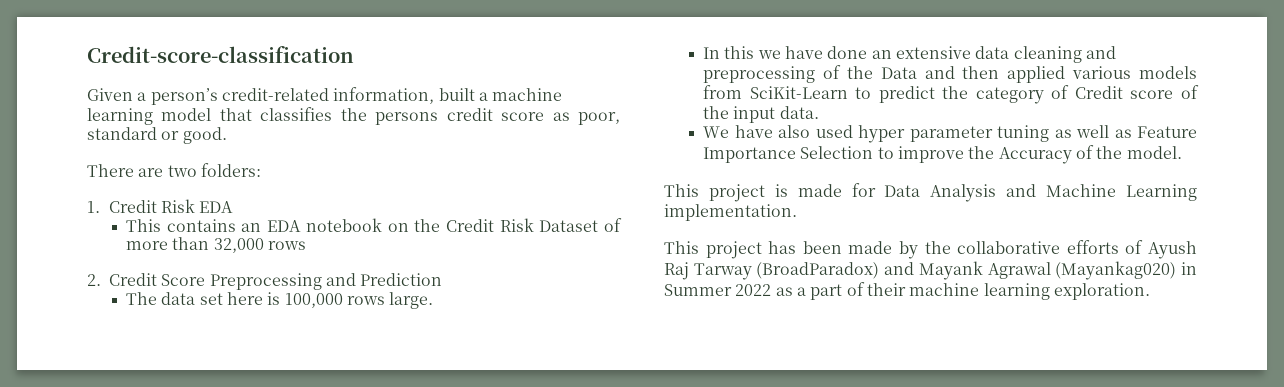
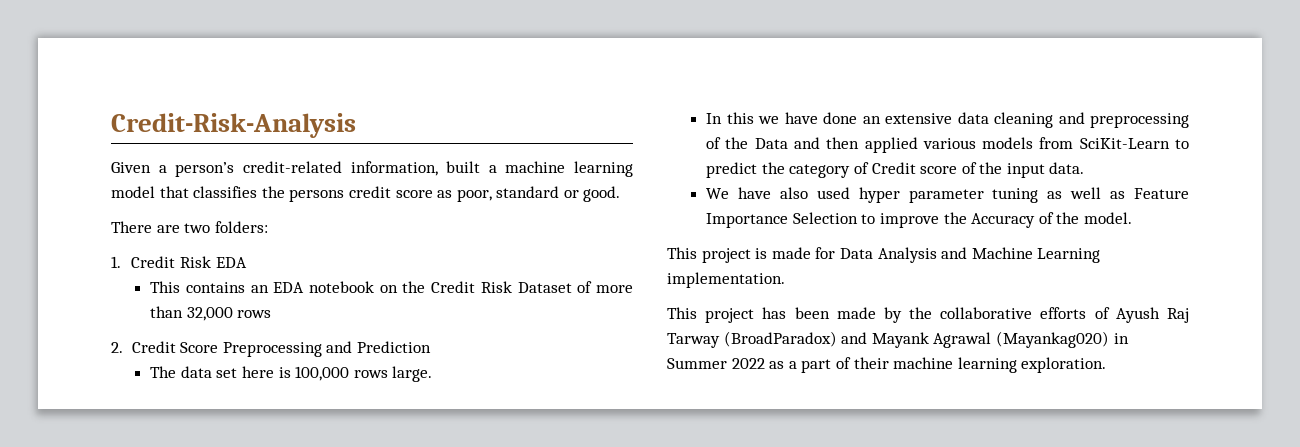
[87,46,354,63] Credit-score-classification -> [111,113,356,138] Credit-Risk-Analysis

